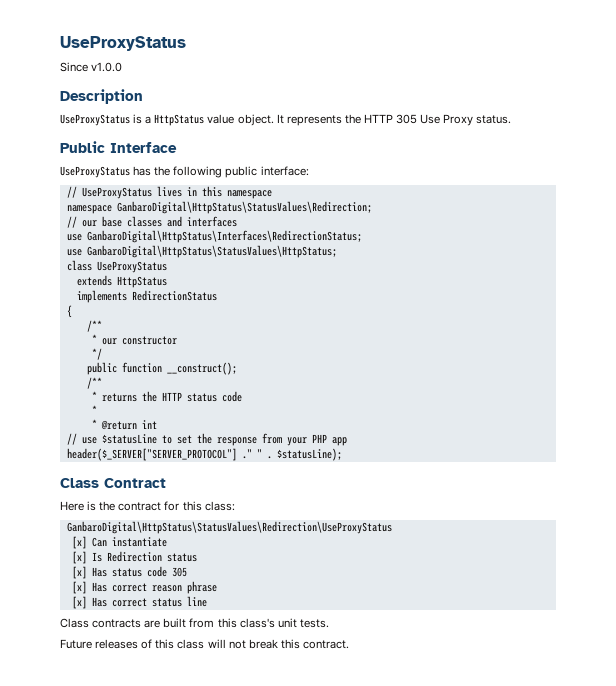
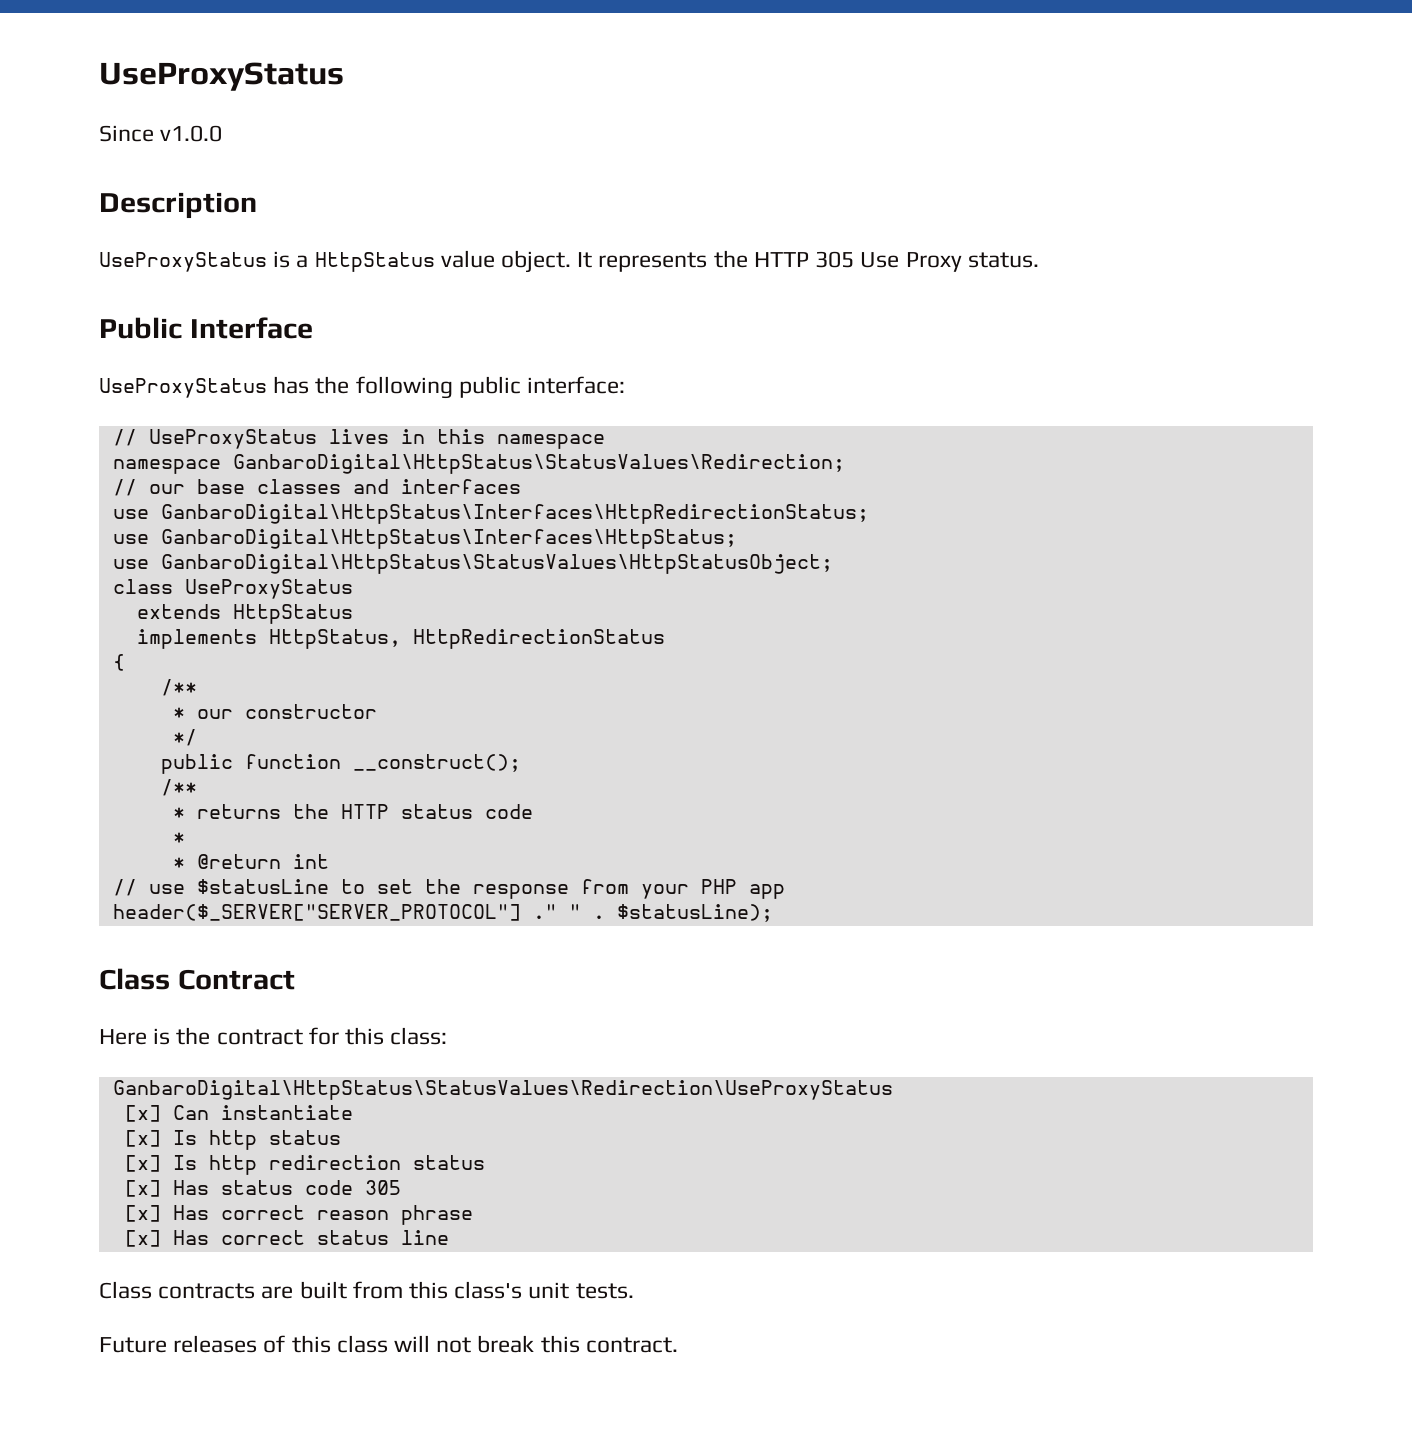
[86,230,362,243] [66,245,337,258] GanbaroDigital\HttpStatus\Interfaces\RedirectionStatus; // use GanbaroDigital\HttpStatus\StatusValues\HttpStatus; -> [160,504,869,524] [112,529,737,549] [112,554,833,574] GanbaroDigital\HttpStatus\Interfaces\HttpRedirectionStatus; // use GanbaroDigital\HttpStatus\Interfaces\HttpStatus; // use GanbaroDigital\HttpStatus\StatusValues\HttpStatusObject;
[131,290,217,301] RedirectionStatus -> [268,629,665,649] HttpStatus, HttpRedirectionStatus
[106,551,162,562] Redirection -> [208,1130,341,1150] [124,1155,401,1175] http status // [x] Is http redirection

